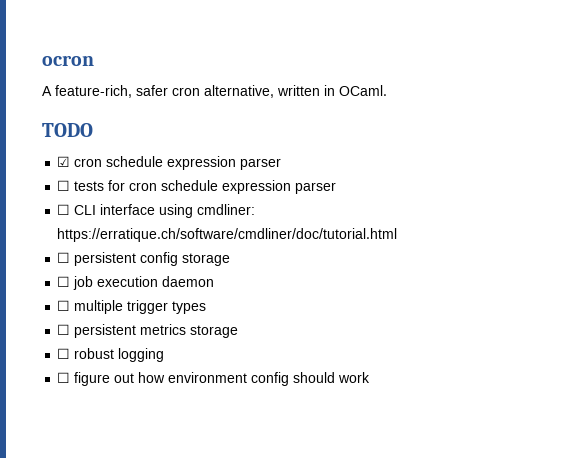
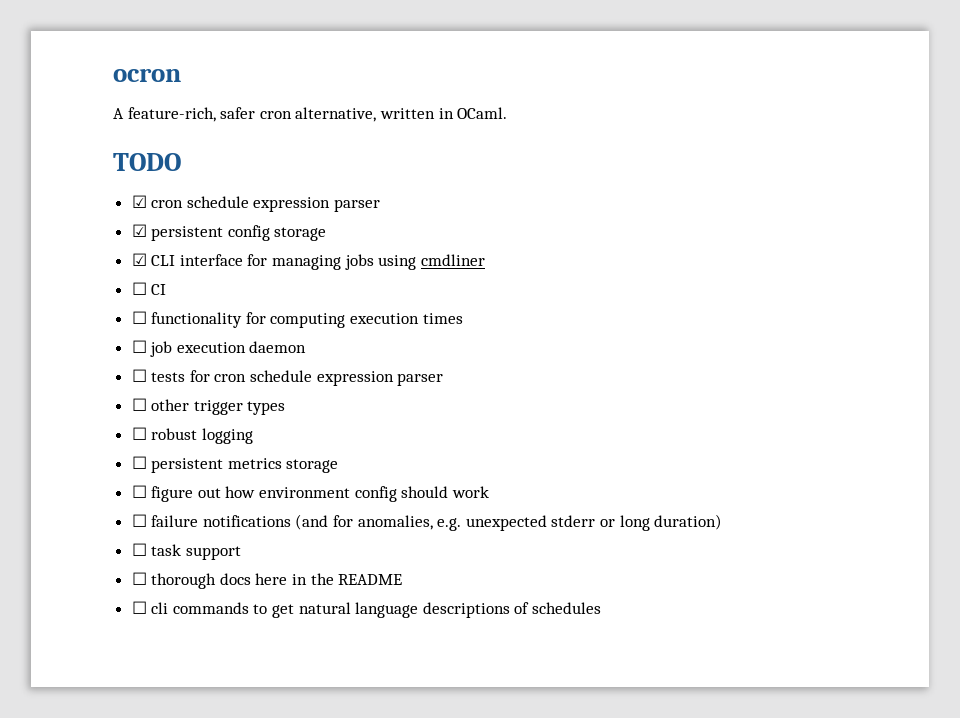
(282, 164) none -> [131,224,327,241] [131,253,485,270] [131,282,167,295] [131,311,463,328] [131,340,307,357] // ☑ persistent config storage // ☑ CLI interface for managing jobs using cmdliner // ☐ CI // ☐ functionality for computing execution times // ☐ job execution daemon
[74,204,256,218] [57,228,398,242] [57,252,231,266] [57,276,215,290] [57,300,207,314] CLI interface using cmdliner: https://erratique.ch/software/cmdliner/doc/tutorial.html // ☐ persistent config storage // ☐ job execution daemon // ☐ multiple trigger types -> [151,399,286,415] [131,427,253,444] other trigger types // ☐ robust logging
[57,348,165,362] // ☐ robust logging -> (339, 466) none
(371, 377) none -> [131,514,723,531] [131,543,241,560] [131,572,403,589] [131,601,602,618] // ☐ failure notifications (and for anomalies, e.g. unexpected stderr or long duration) // ☐ task support // ☐ thorough docs here in the README // ☐ cli commands to get natural language descriptions of schedules

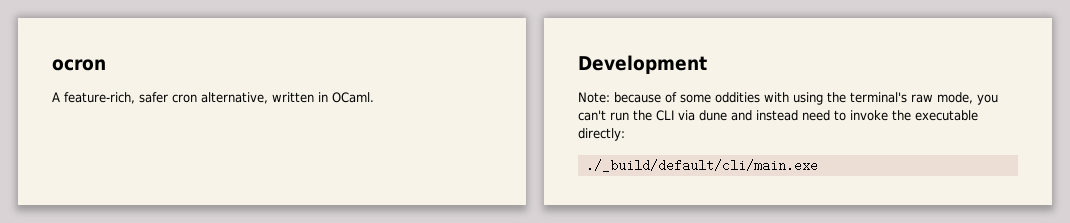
[113,153,181,171] [131,195,381,212] [131,224,327,241] [131,253,485,270] [131,282,167,295] [131,311,463,328] [131,340,307,357] [131,369,444,386] [131,398,286,415] [131,427,253,444] [131,456,339,473] [131,485,489,502] [131,514,723,531] [131,543,241,560] [131,572,403,589] [131,601,602,618] TODO // ☑ cron schedule expression parser // ☑ persistent config storage // ☑ CLI interface for managing jobs using cmdliner // ☐ CI // ☐ functionality for computing execution times // ☐ job execution daemon // ☐ tests for cron schedule expression parser // ☐ other trigger types // ☐ robust logging // ☐ persistent metrics storage // ☐ figure out how environment config should work // ☐ failure notifications (and for anomalies, e.g. unexpected stderr or long duration) // ☐ task support // ☐ thorough docs here in the README // ☐ cli commands to get natural language descriptions of schedules -> [578,55,707,74] [578,92,998,105] [578,110,978,121] [578,128,625,141] [585,159,818,172] Development // Note: because of some oddities with using the terminal's raw mode, you can't run the CLI via dune and instead need to invoke the executable directly: // ./_build/default/cli/main.exe

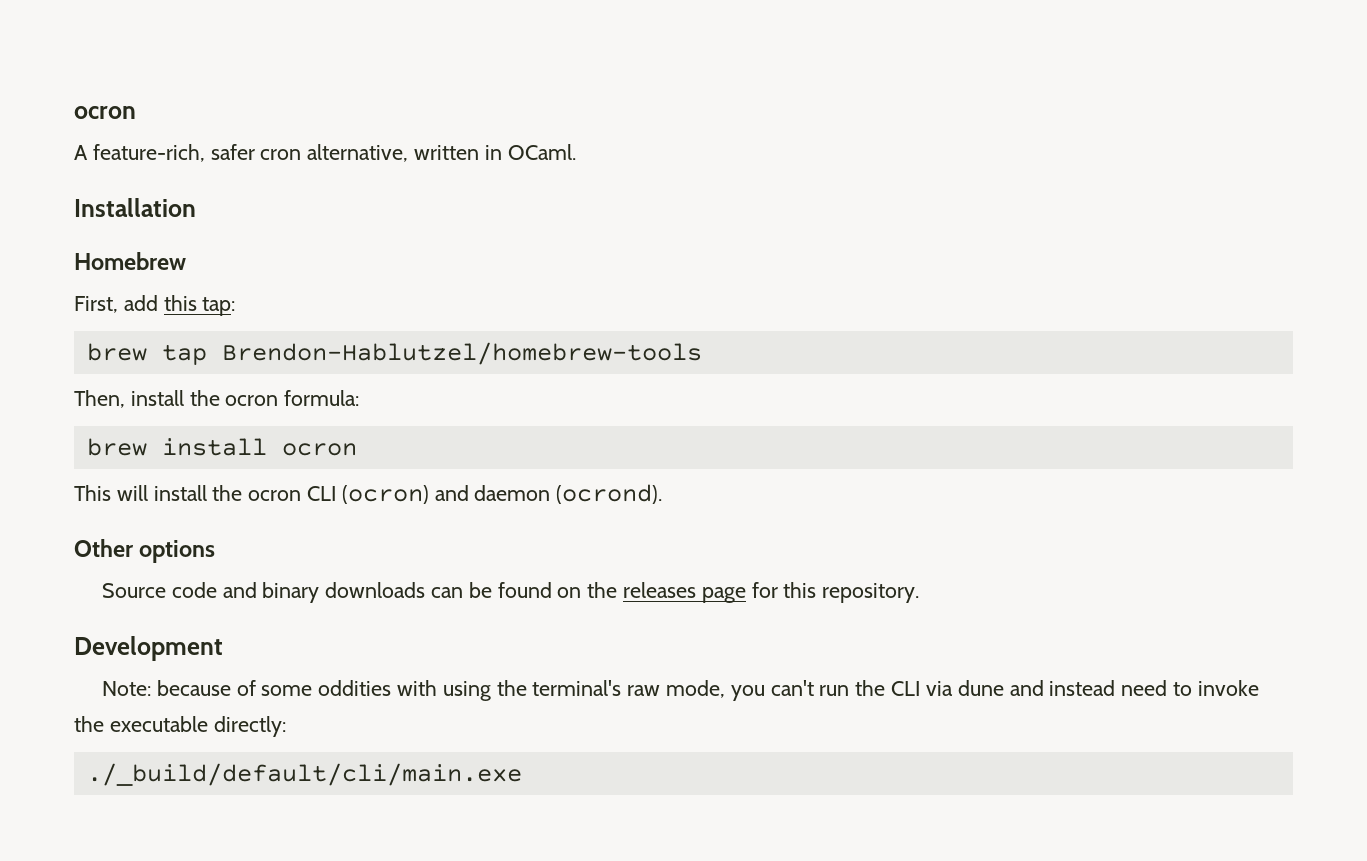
(374, 97) none -> [74,198,196,217] [74,252,186,270] [74,295,236,316] [86,342,702,365] [74,390,360,408] [86,438,357,456] [74,484,663,504] [74,539,216,563] [102,582,920,603] // Installation // Homebrew // First, add this tap: // brew tap Brendon-Hablutzel/homebrew-tools // Then, install the ocron formula: // brew install ocron // This will install the ocron CLI (ocron) and daemon (ocrond). // Other options // Source code and binary downloads can be found on the releases page for this repository.

